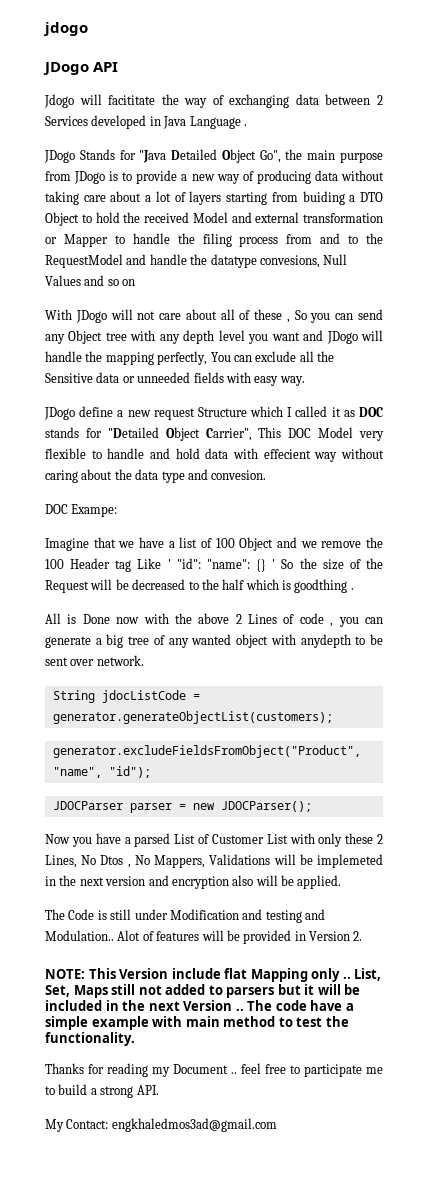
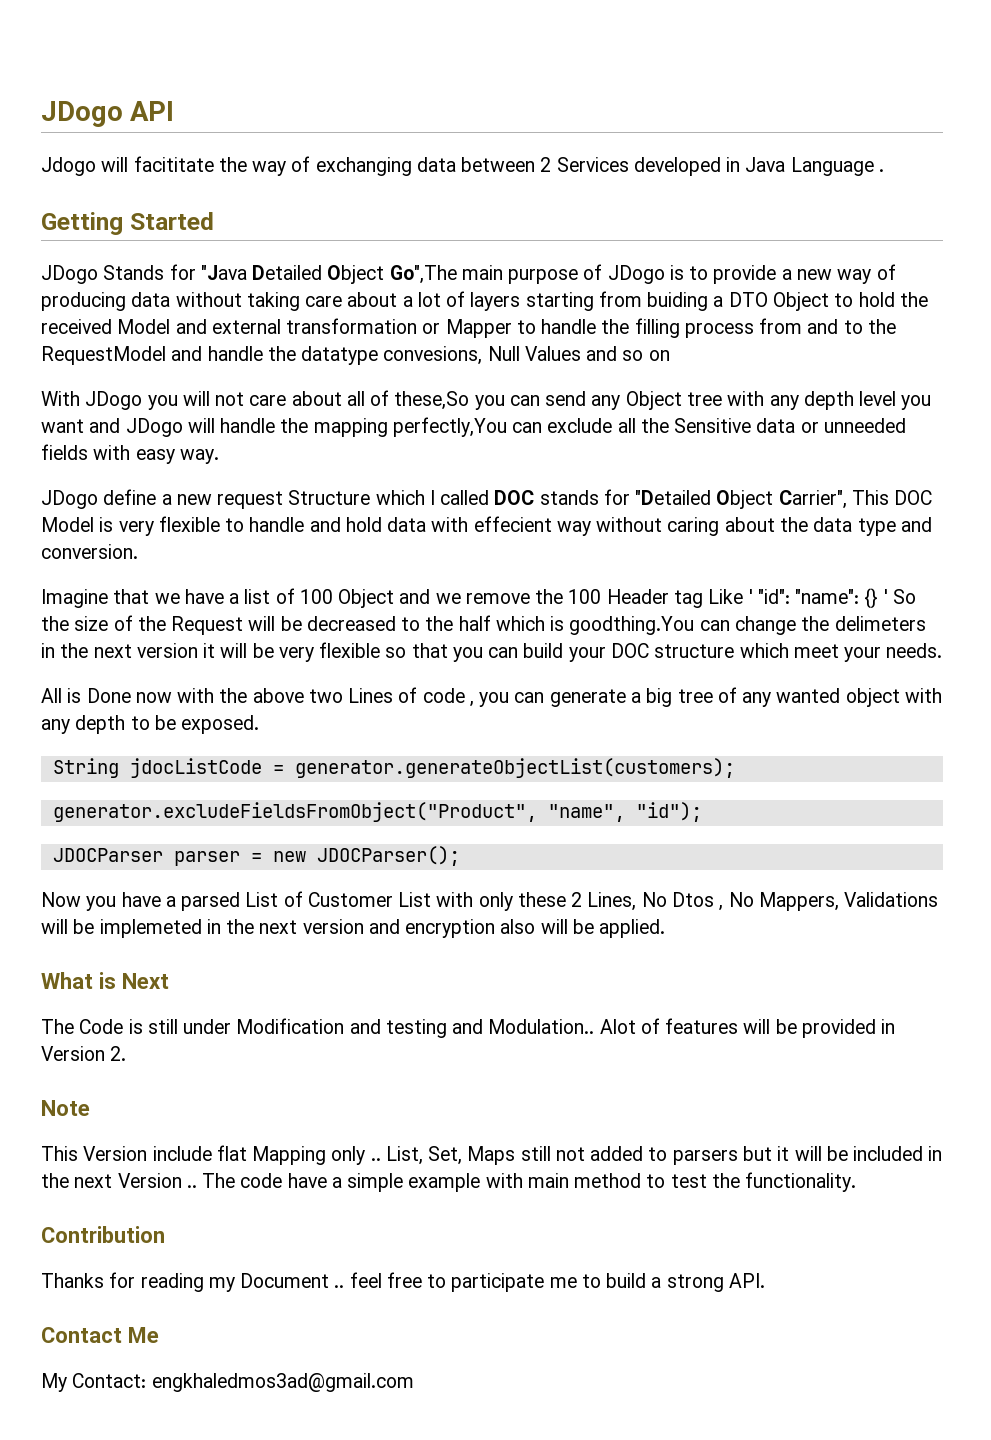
[44,22,88,36] jdogo // -> (41, 114) none
(247, 125) none -> [41,212,214,235] // Getting Started
[259,149,303,163] Go", the -> [389,265,457,284] Go",The
[45,171,71,181] from -> [583,264,603,280] of
[202,233,232,247] filing -> [634,318,680,338] filling
(107, 316) none -> [147,395,178,410] you
[254,309,307,323] these , So -> [394,391,470,410] these,So
[157,351,231,365] perfectly, You -> [392,417,507,437] perfectly,You
[331,407,355,417] it as -> (490, 497) none
(354, 432) none -> [99,517,114,532] is
[211,470,267,480] [45,504,118,517] convesion. // DOC Exampe: -> [41,544,138,559] conversion.
[294,579,354,593] goodthing . -> [569,616,926,635] [41,642,943,662] goodthing.You can change the delimeters in the next version it will be very flexible so that you can build your DOC structure which meet your needs.
[235,614,242,624] 2 -> [308,689,343,703] two
[300,634,383,648] [45,655,144,666] anydepth to be sent over network. -> [41,715,260,734] any depth to be exposed.
(342, 882) none -> [41,972,169,989] // What is Next
[45,969,85,979] NOTE: -> [41,1100,90,1116] Note //
(135, 1039) none -> [41,1226,165,1243] // Contribution
(159, 1090) none -> [41,1327,159,1343] // Contact Me

